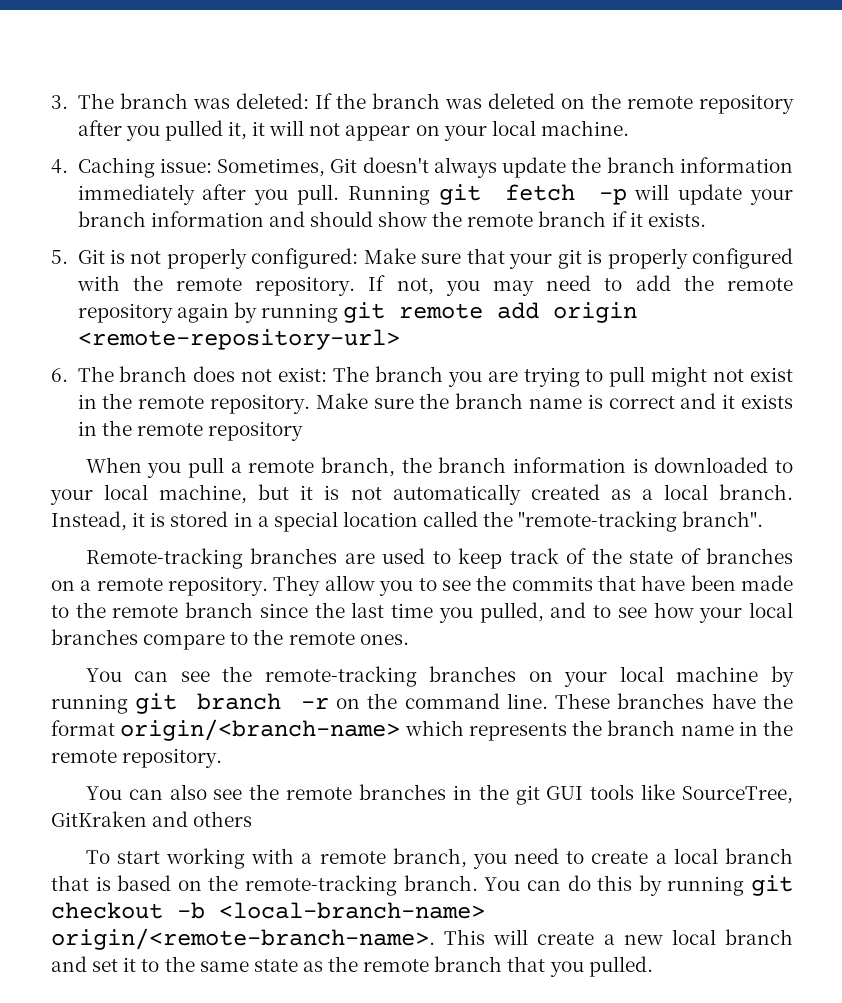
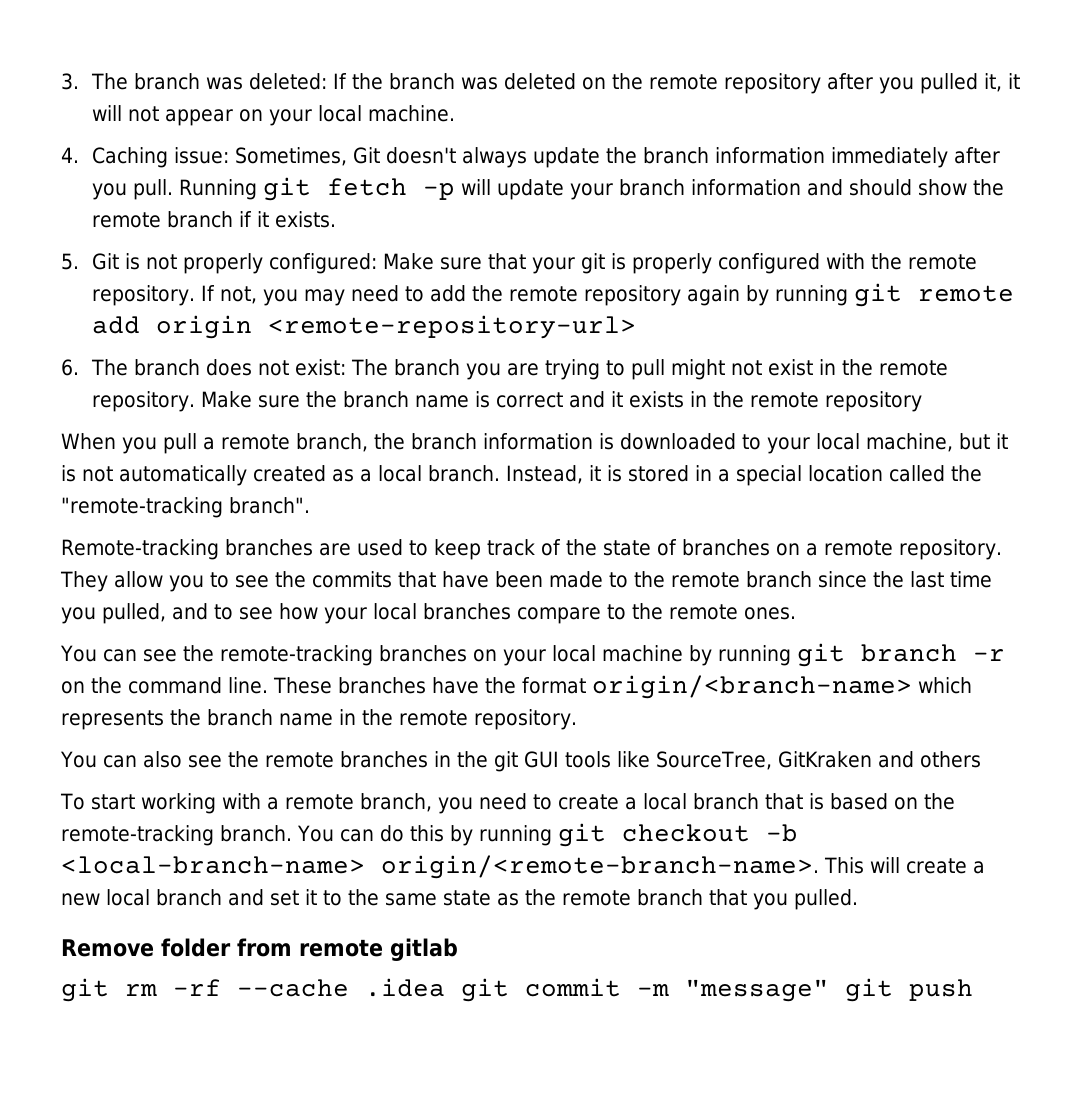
(653, 966) none -> [61,938,458,961] [61,978,973,1002] // Remove folder from remote gitlab // git rm -rf --cache .idea git commit -m "message" git push

